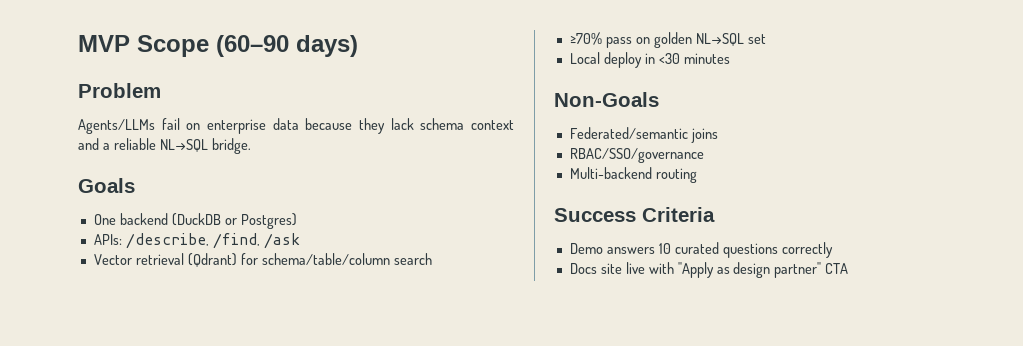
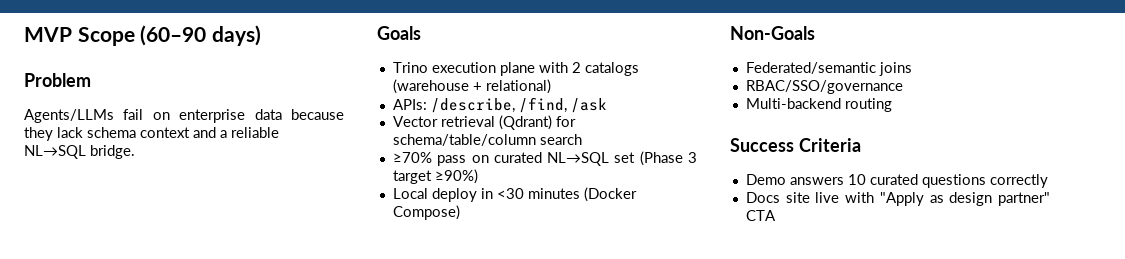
[93,213,297,229] One backend (DuckDB or Postgres) -> [392,62,639,76] [392,79,551,94] Trino execution plane with 2 catalogs (warehouse + relational)
[653,32,692,48] golden -> [493,152,542,163] curated
(766, 39) none -> [639,151,697,166] [392,169,478,184] (Phase 3 target ≥90%)
(730, 58) none -> [583,187,637,202] [392,205,460,220] (Docker Compose)

